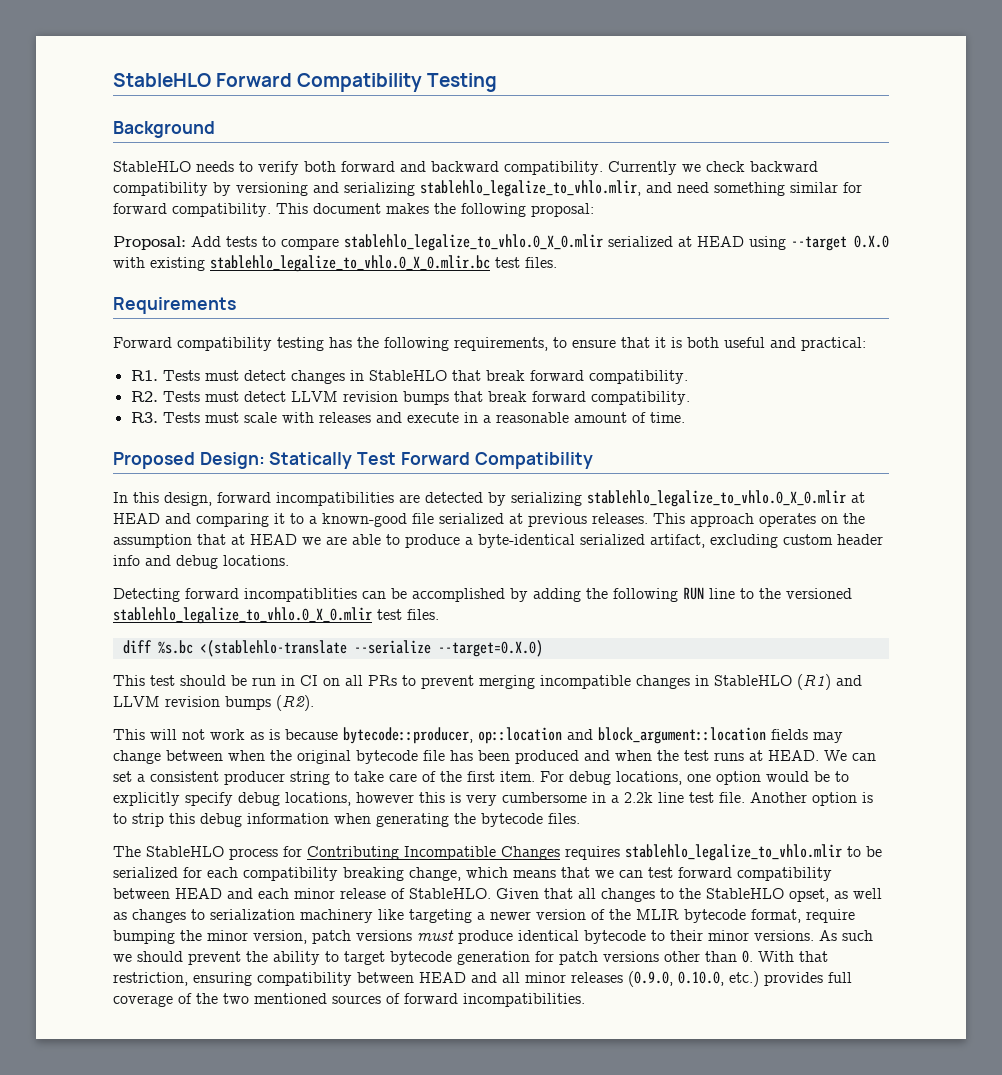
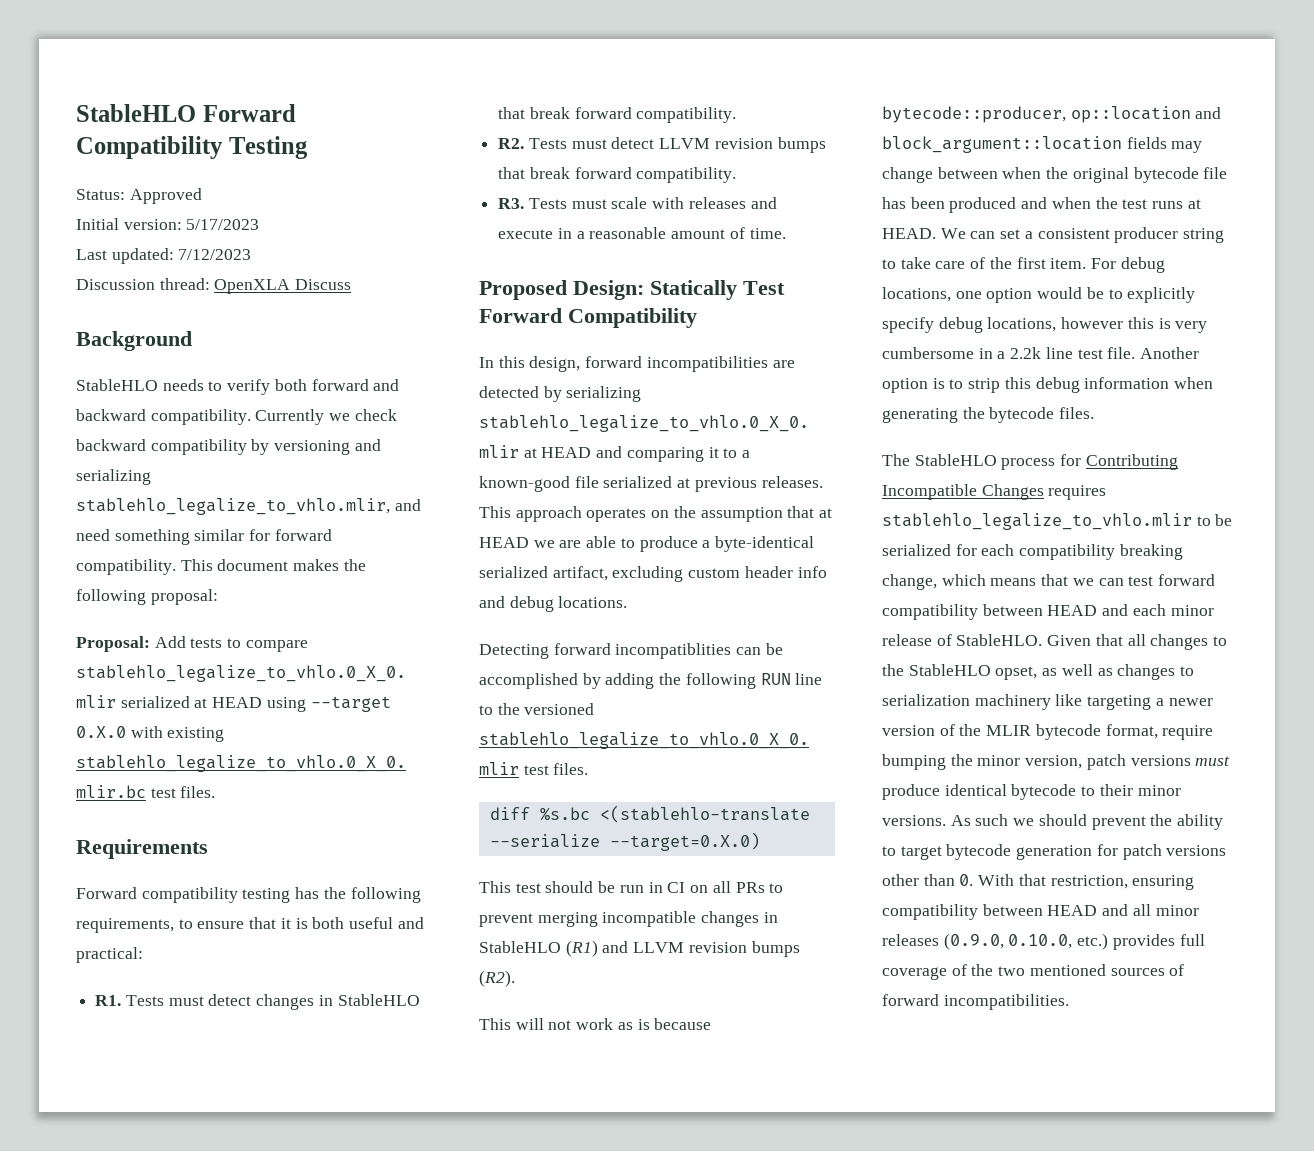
(498, 82) none -> [76,188,202,204] [76,218,260,230] [76,248,252,264] [76,278,352,294] // Status: Approved // Initial version: 5/17/2023 // Last updated: 7/12/2023 // Discussion thread: OpenXLA Discuss

